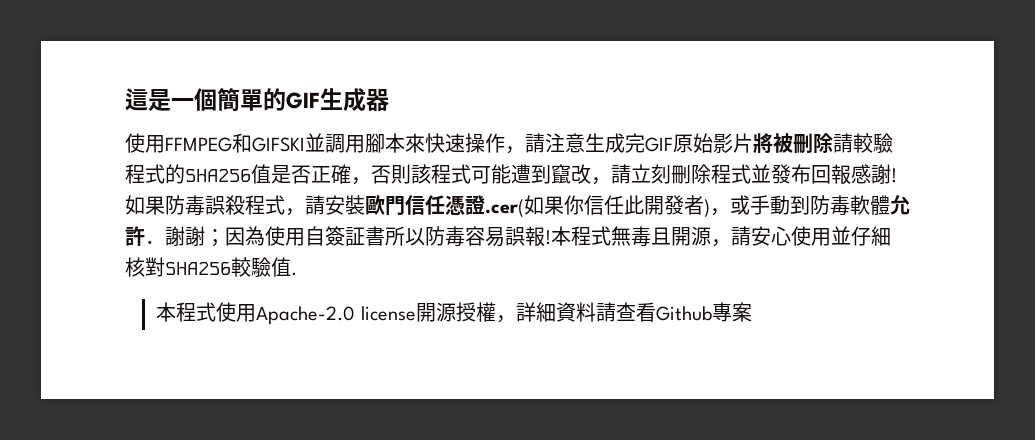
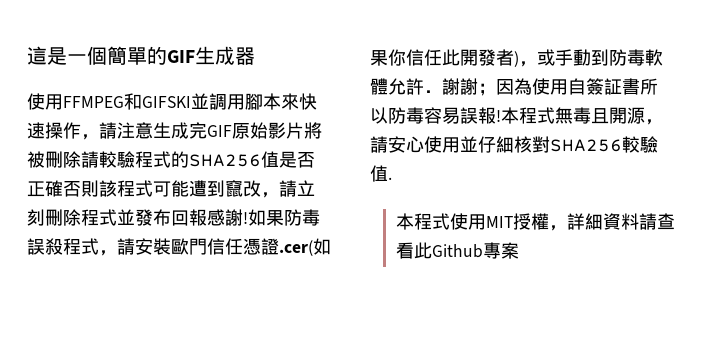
[351,177,371,185] ， -> (63, 188) none
[256,302,456,325] Apache-2.0 license開源 -> [485,216,513,228] MIT
(656, 312) none -> [413,242,432,259] 此

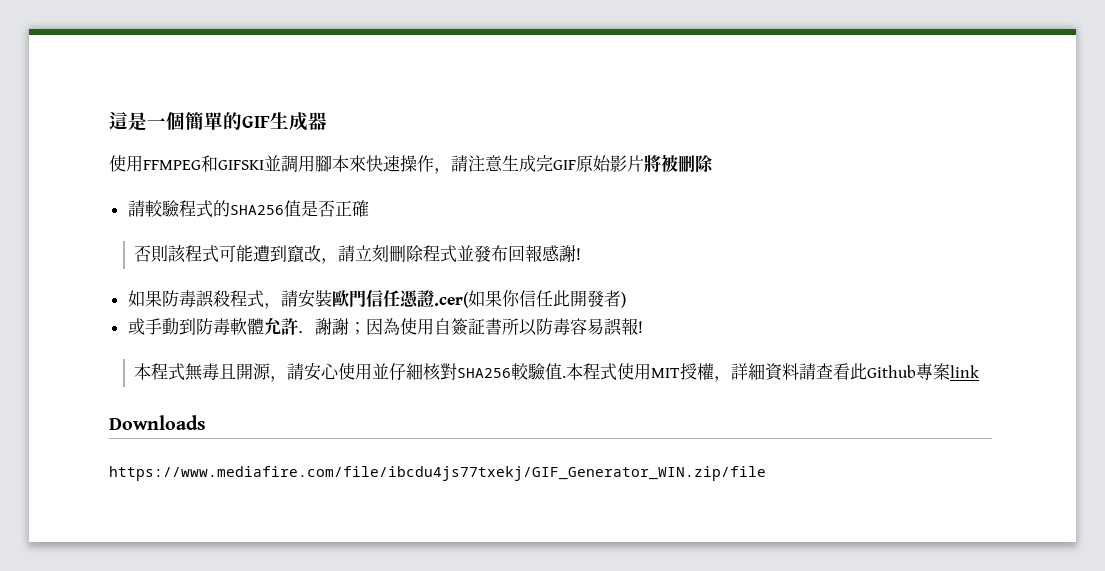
(81, 159) none -> (714, 164) //
(63, 188) none -> (369, 208) //
(248, 218) none -> (582, 254) //
[519,61,537,67] ， -> (626, 300) //
(501, 116) none -> (643, 327) //
(392, 178) // -> (567, 377) none
(519, 250) none -> [950,365,980,378] [109,415,206,430] [109,466,766,481] link // Downloads // https://www.mediafire.com/file/ibcdu4js77txekj/GIF_Generator_WIN.zip/file

